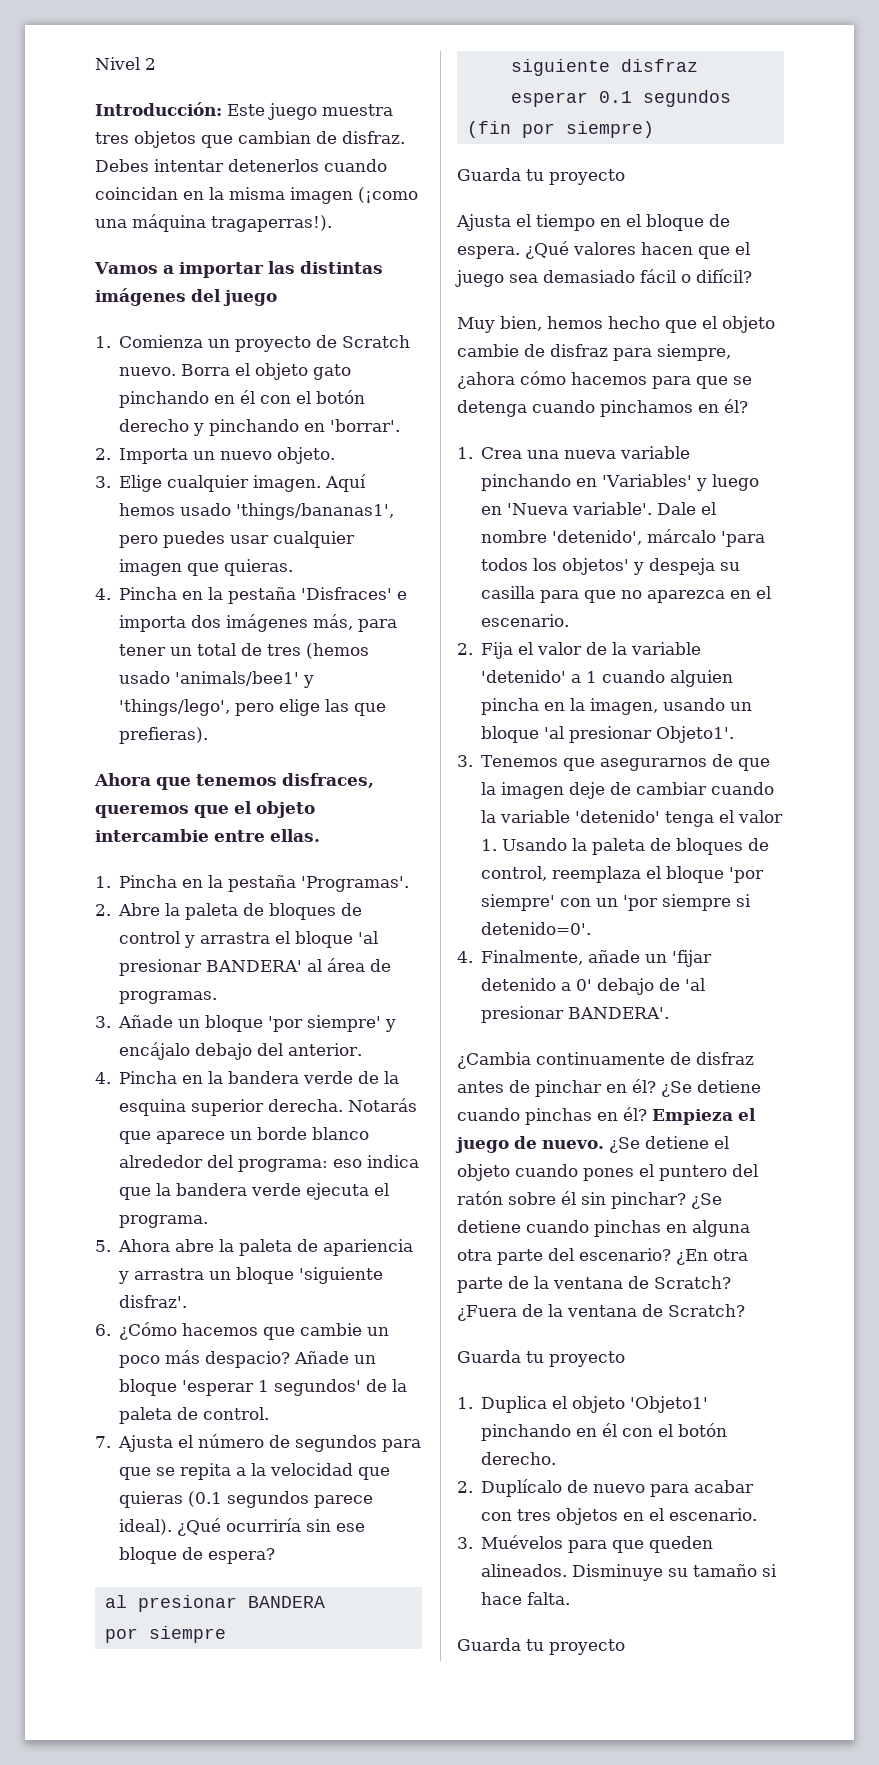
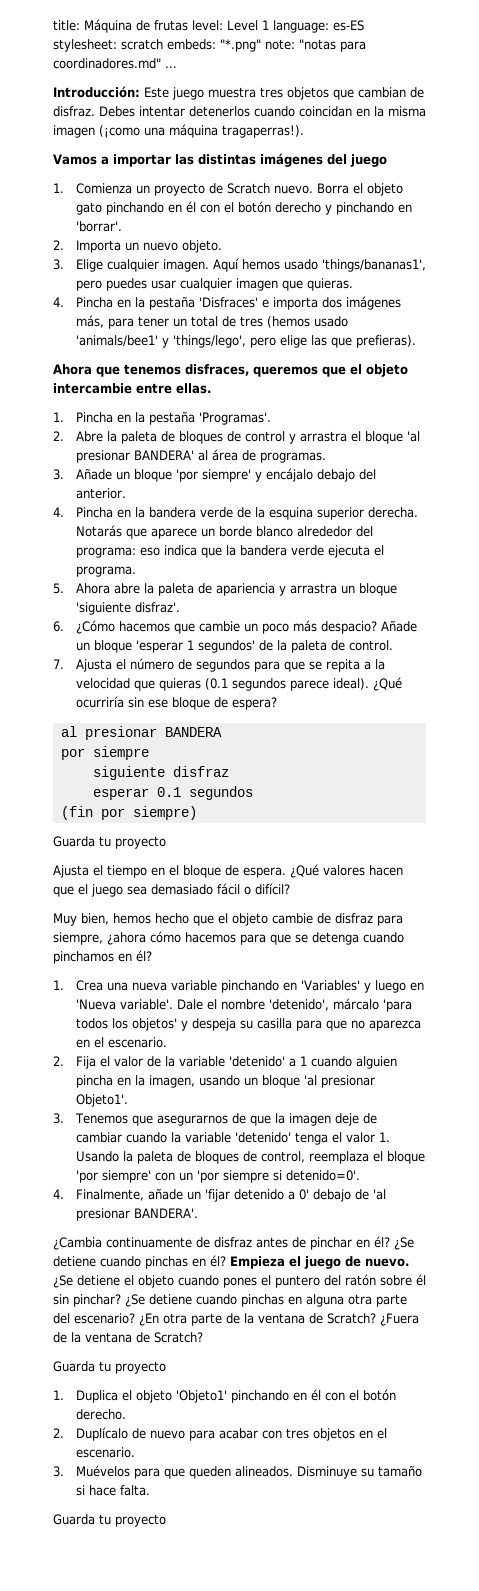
[95,57,156,70] Nivel 2 -> [53,19,364,33] [53,39,366,52] [53,58,177,69] title: Máquina de frutas level: Level 1 language: es-ES stylesheet: scratch embeds: "*.png" note: "notas para coordinadores.md" ...

